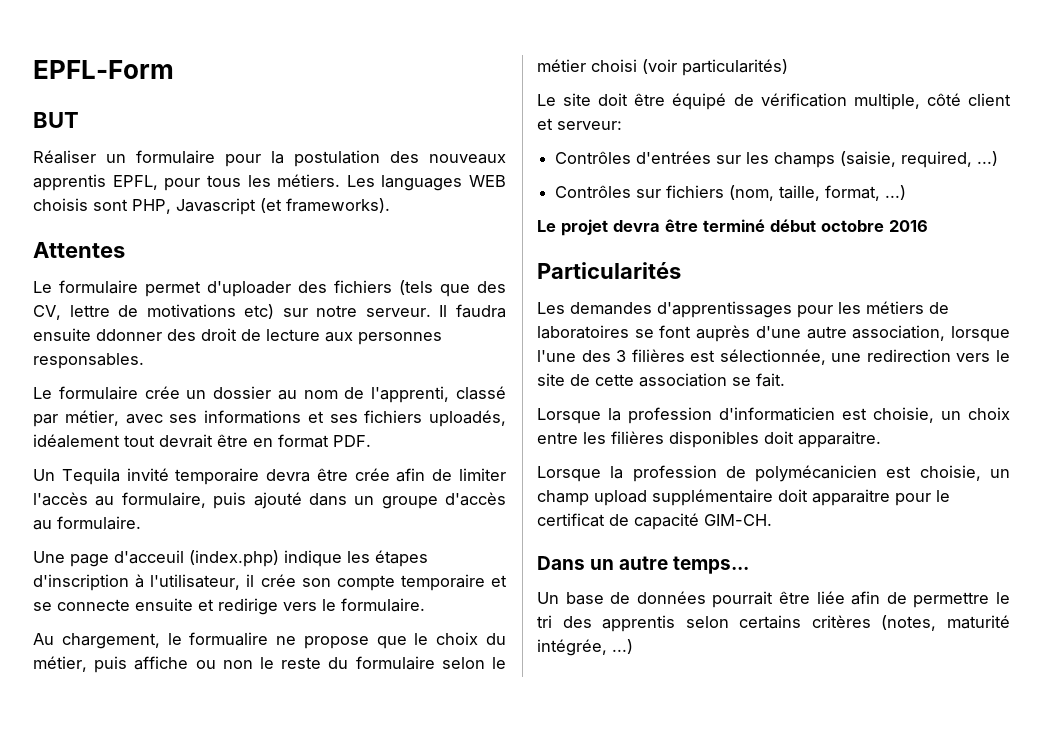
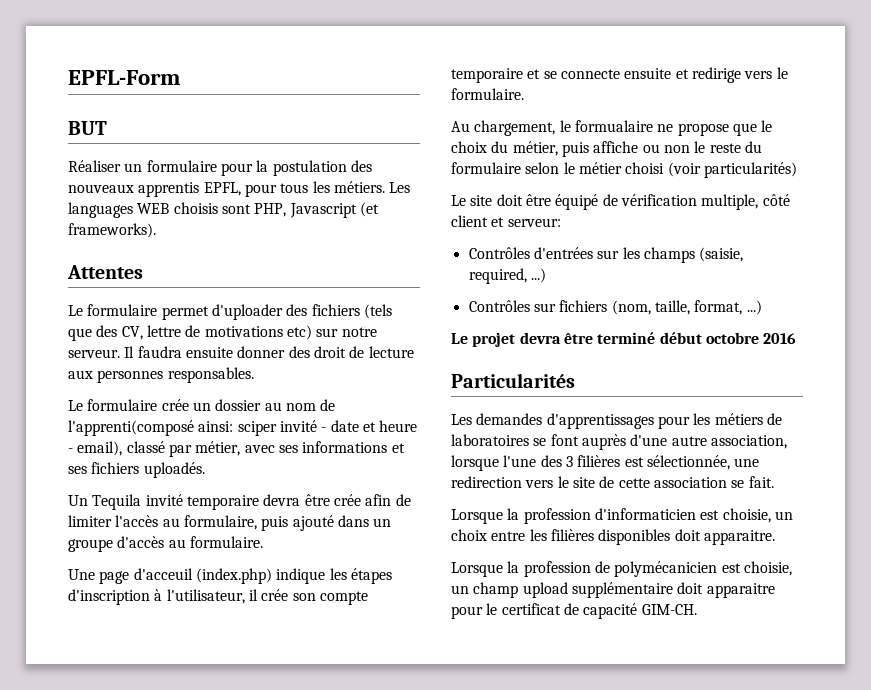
[96,329,162,341] ddonner -> [237,346,286,358] donner
[371,386,450,403] l'apprenti, -> [68,420,418,436] [68,441,123,456] l'apprenti(composé ainsi: sciper invité - date et heure - email),
[429,410,506,427] [33,434,371,448] uploadés, idéalement tout devrait être en format PDF. -> [143,462,205,478] uploadés.
[189,632,269,646] formualire -> [574,120,653,132] formualaire
[537,556,750,574] [537,591,1011,608] [537,615,1010,632] [537,639,633,656] // Dans un autre temps... // Un base de données pourrait être liée afin de permettre le tri des apprentis selon certains critères (notes, maturité intégrée, ...) -> (697, 609) none

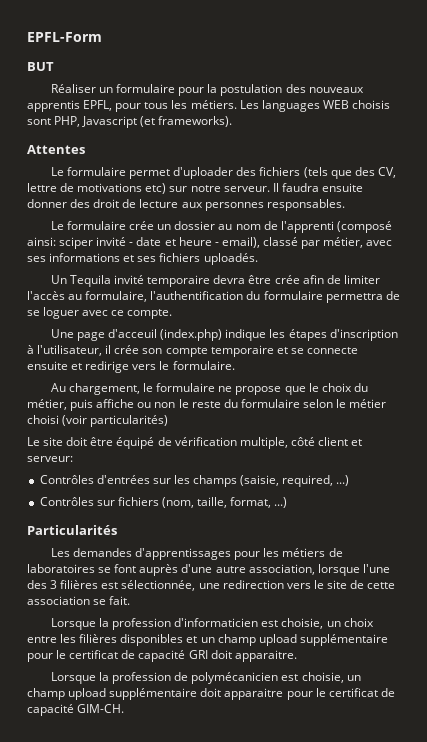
[68,420,194,436] l'apprenti(composé -> [280,221,392,233] l'apprenti (composé
[261,515,392,531] [68,536,263,552] puis ajouté dans un groupe d'accès au formulaire. -> [150,291,400,303] [27,307,173,319] l'authentification du formulaire permettra de se loguer avec ce compte.
[574,120,653,132] formualaire -> [156,383,216,392] formulaire
[451,332,797,347] // Le projet devra être terminé début octobre 2016 -> (288, 502) none
(671, 537) none -> [186,634,388,646] [27,650,208,662] et un champ upload supplémentaire pour le certificat de capacité GRI

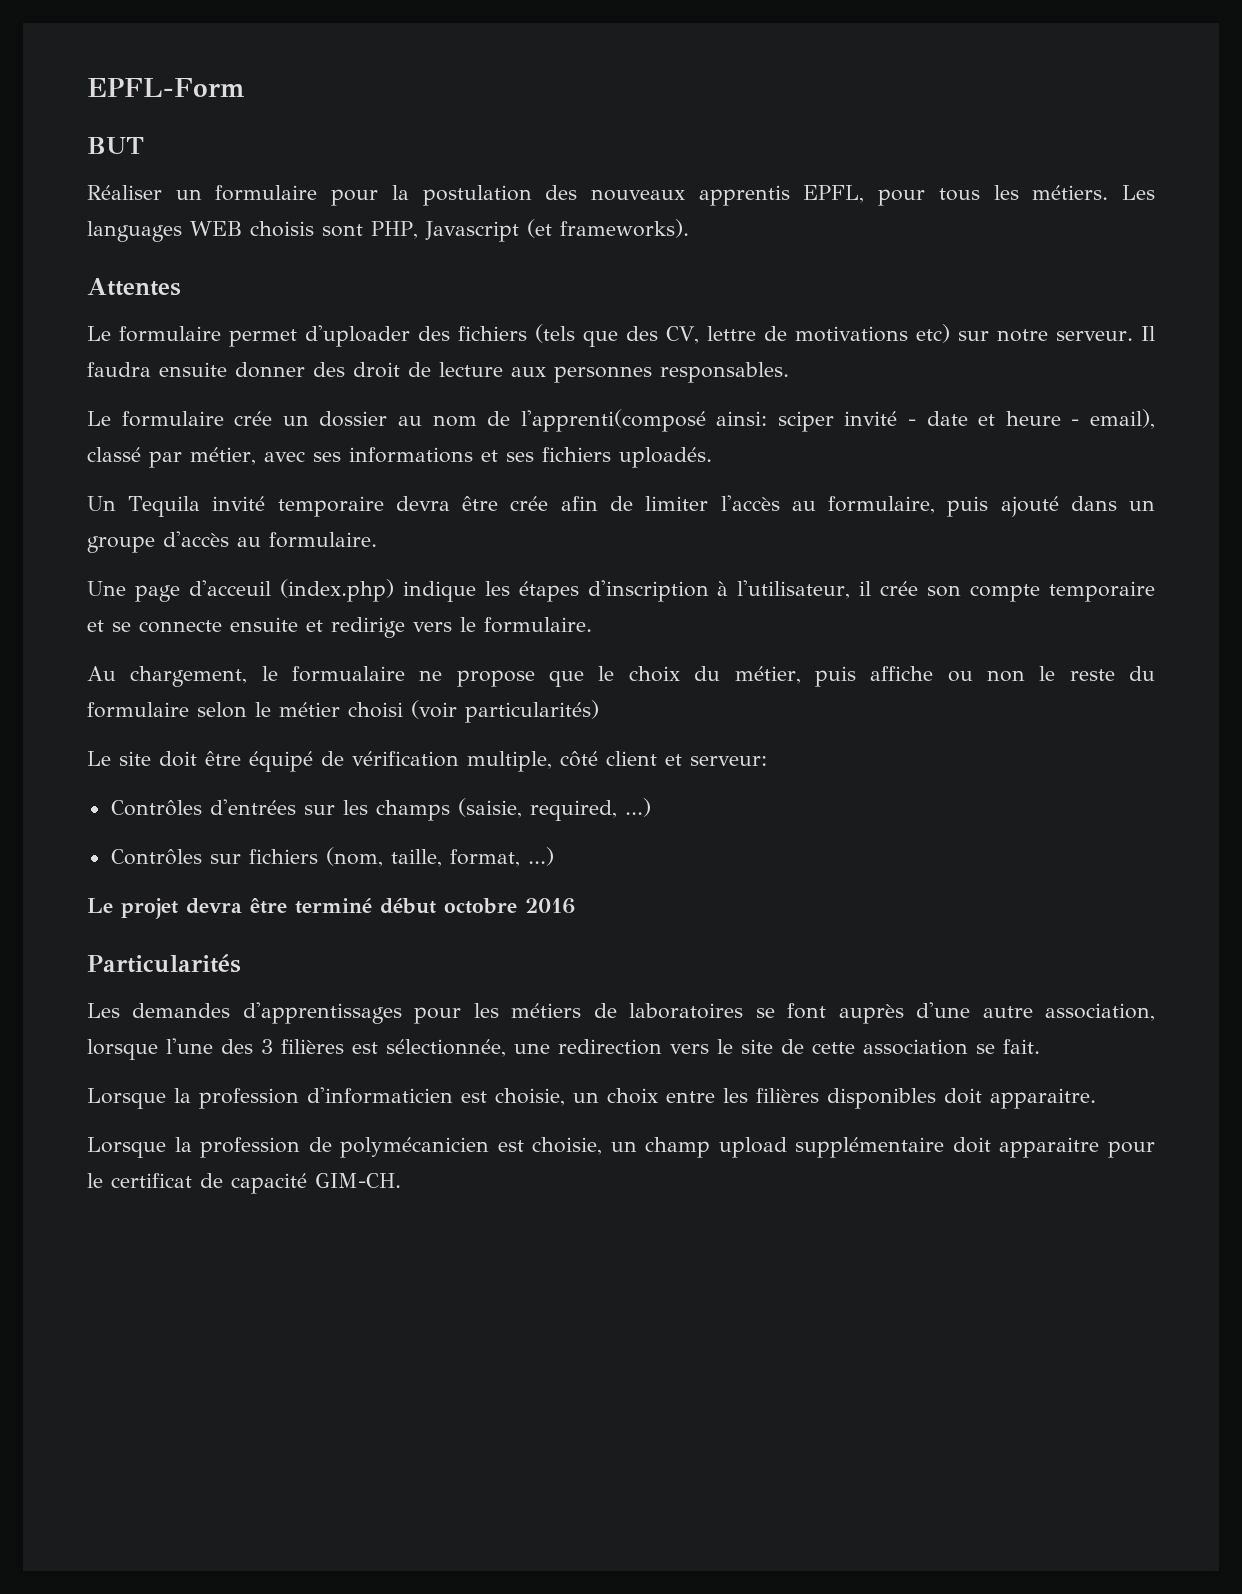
[280,221,392,233] l'apprenti (composé -> [520,409,706,432] l'apprenti(composé
[150,291,400,303] [27,307,173,319] l'authentification du formulaire permettra de se loguer avec ce compte. -> [947,496,1155,517] [87,531,377,553] puis ajouté dans un groupe d'accès au formulaire.
[156,383,216,392] formulaire -> [292,666,406,682] formualaire
(288, 502) none -> [87,898,575,919] // Le projet devra être terminé début octobre 2016
[186,634,388,646] [27,650,208,662] et un champ upload supplémentaire pour le certificat de capacité GRI -> (936, 1098) none

